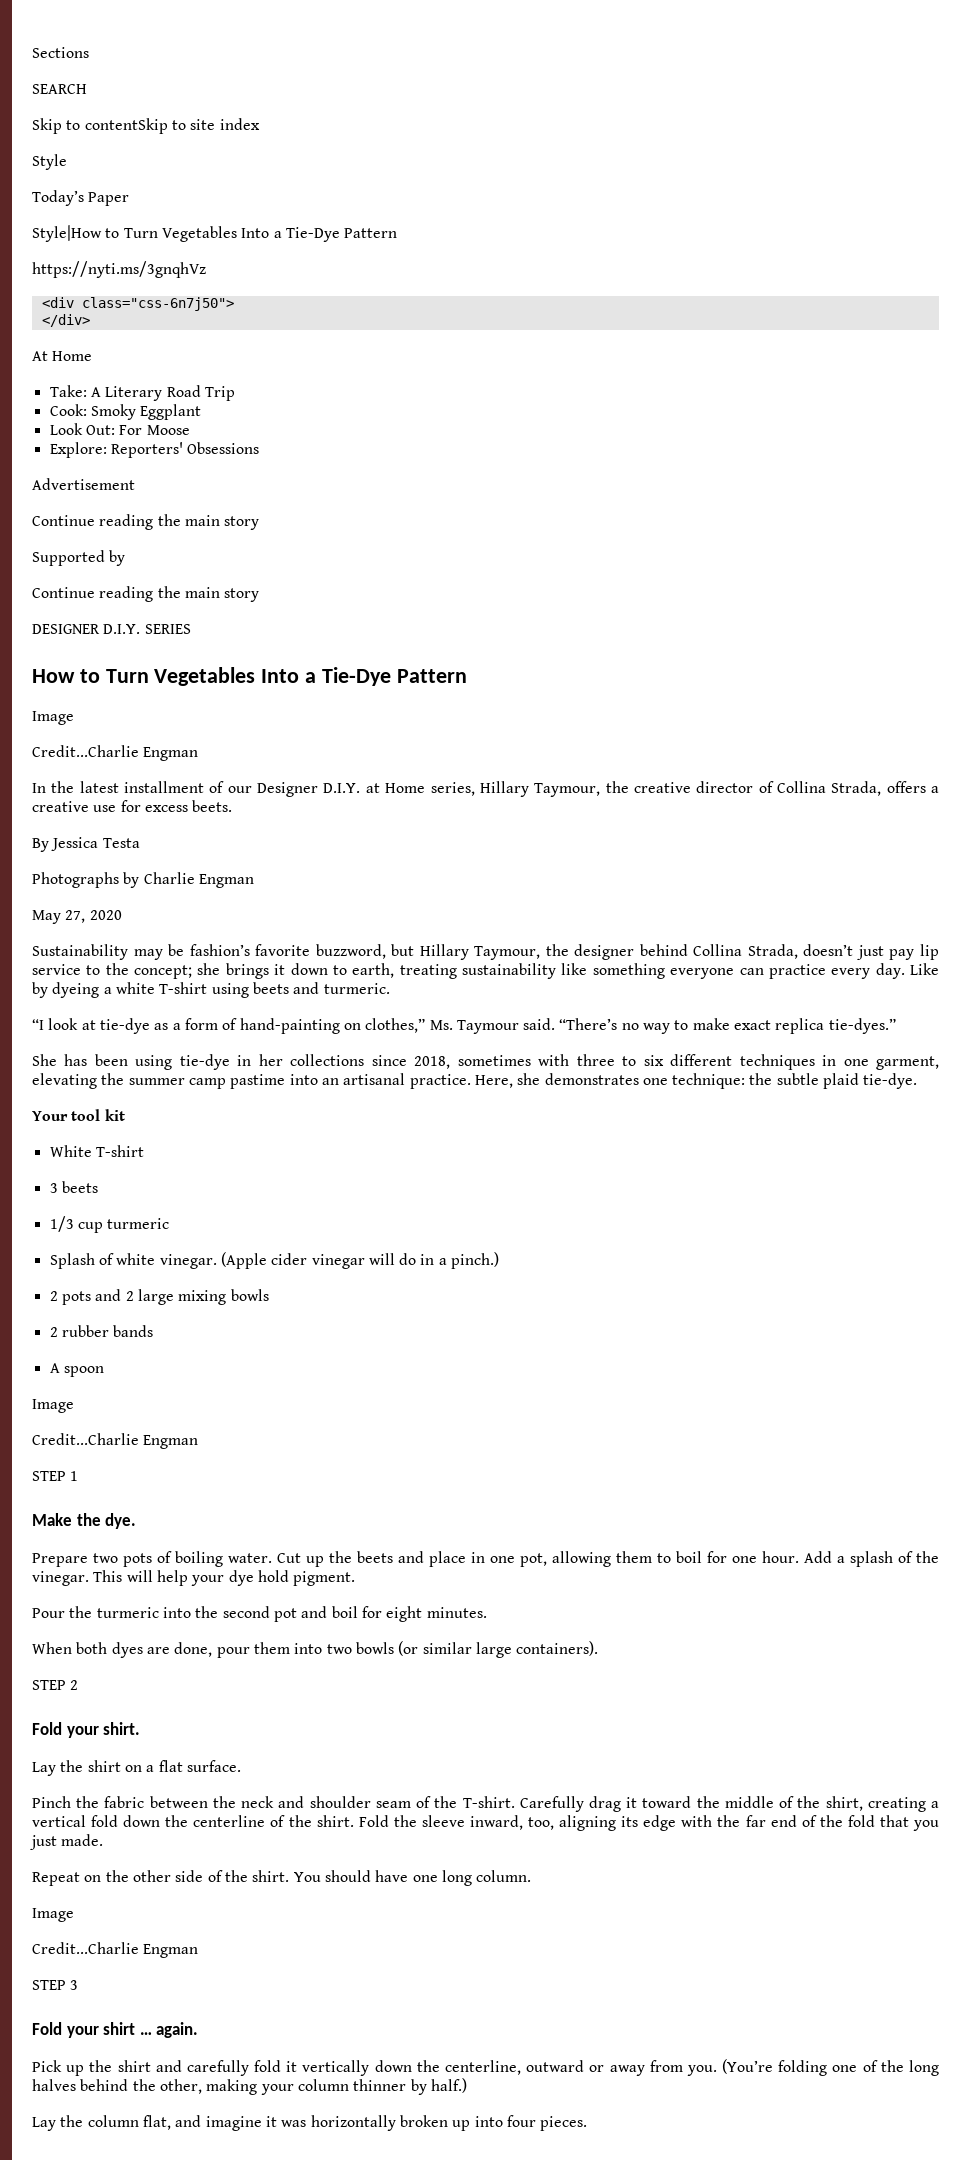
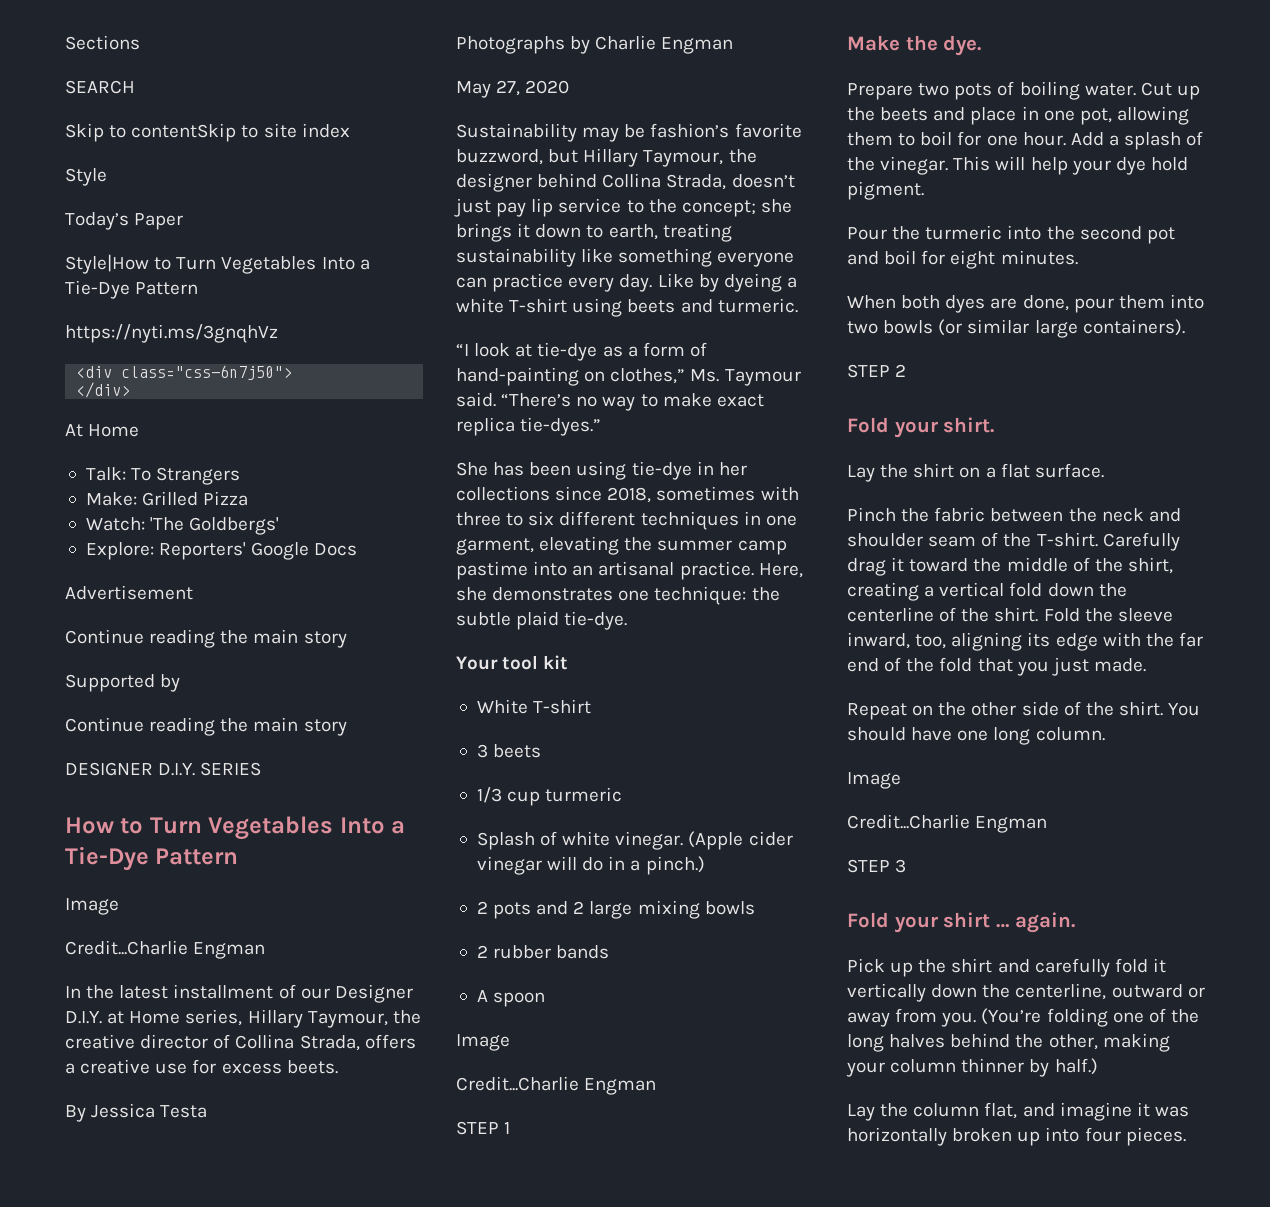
[49,385,235,401] [49,404,202,420] [49,423,190,435] Take: A Literary Road Trip // Cook: Smoky Eggplant // Look Out: For Moose -> [85,467,241,485] [85,491,249,506] [85,517,280,535] Talk: To Strangers // Make: Grilled Pizza // Watch: 'The Goldbergs'
[187,442,260,454] Obsessions -> [251,542,358,560] Google Docs

